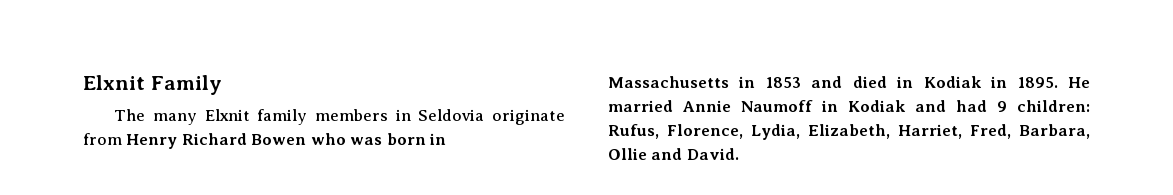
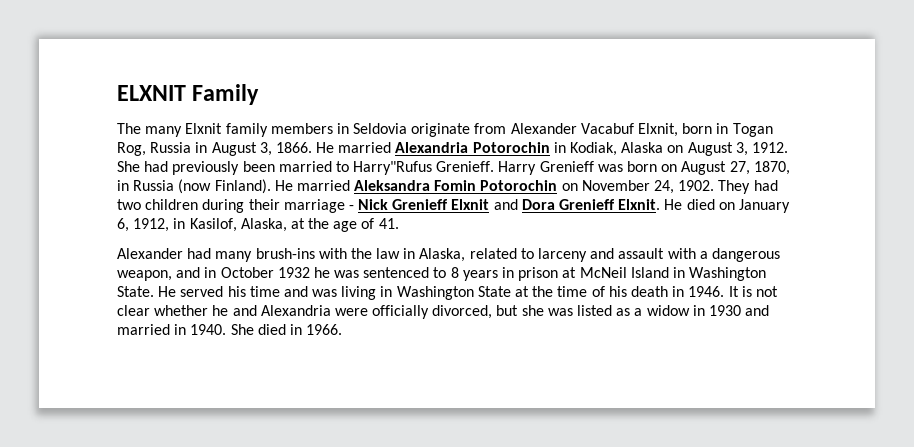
[83,75,145,90] Elxnit -> [117,85,186,101] ELXNIT
[126,133,447,149] [608,76,1090,88] [608,100,1090,112] [608,124,1090,140] [608,148,739,160] Henry Richard Bowen who was born in Massachusetts in 1853 and died in Kodiak in 1895. He married Annie Naumoff in Kodiak and had 9 children: Rufus, Florence, Lydia, Elizabeth, Harriet, Fred, Barbara, Ollie and David. -> [510,123,773,137] [117,142,788,156] [117,161,790,175] [117,179,778,194] [117,199,790,213] [117,218,399,232] [117,248,780,262] [117,267,767,281] [117,286,778,300] [117,305,770,319] [117,324,343,335] Alexander Vacabuf Elxnit, born in Togan Rog, Russia in August 3, 1866. He married Alexandria Potorochin in Kodiak, Alaska on August 3, 1912. She had previously been married to Harry"Rufus Grenieff. Harry Grenieff was born on August 27, 1870, in Russia (now Finland). He married Aleksandra Fomin Potorochin on November 24, 1902. They had two children during their marriage - Nick Grenieff Elxnit and Dora Grenieff Elxnit. He died on January 6, 1912, in Kasilof, Alaska, at the age of 41. // Alexander had many brush-ins with the law in Alaska, related to larceny and assault with a dangerous weapon, and in October 1932 he was sentenced to 8 years in prison at McNeil Island in Washington State. He served his time and was living in Washington State at the time of his death in 1946. It is not clear whether he and Alexandria were officially divorced, but she was listed as a widow in 1930 and married in 1940. She died in 1966.

